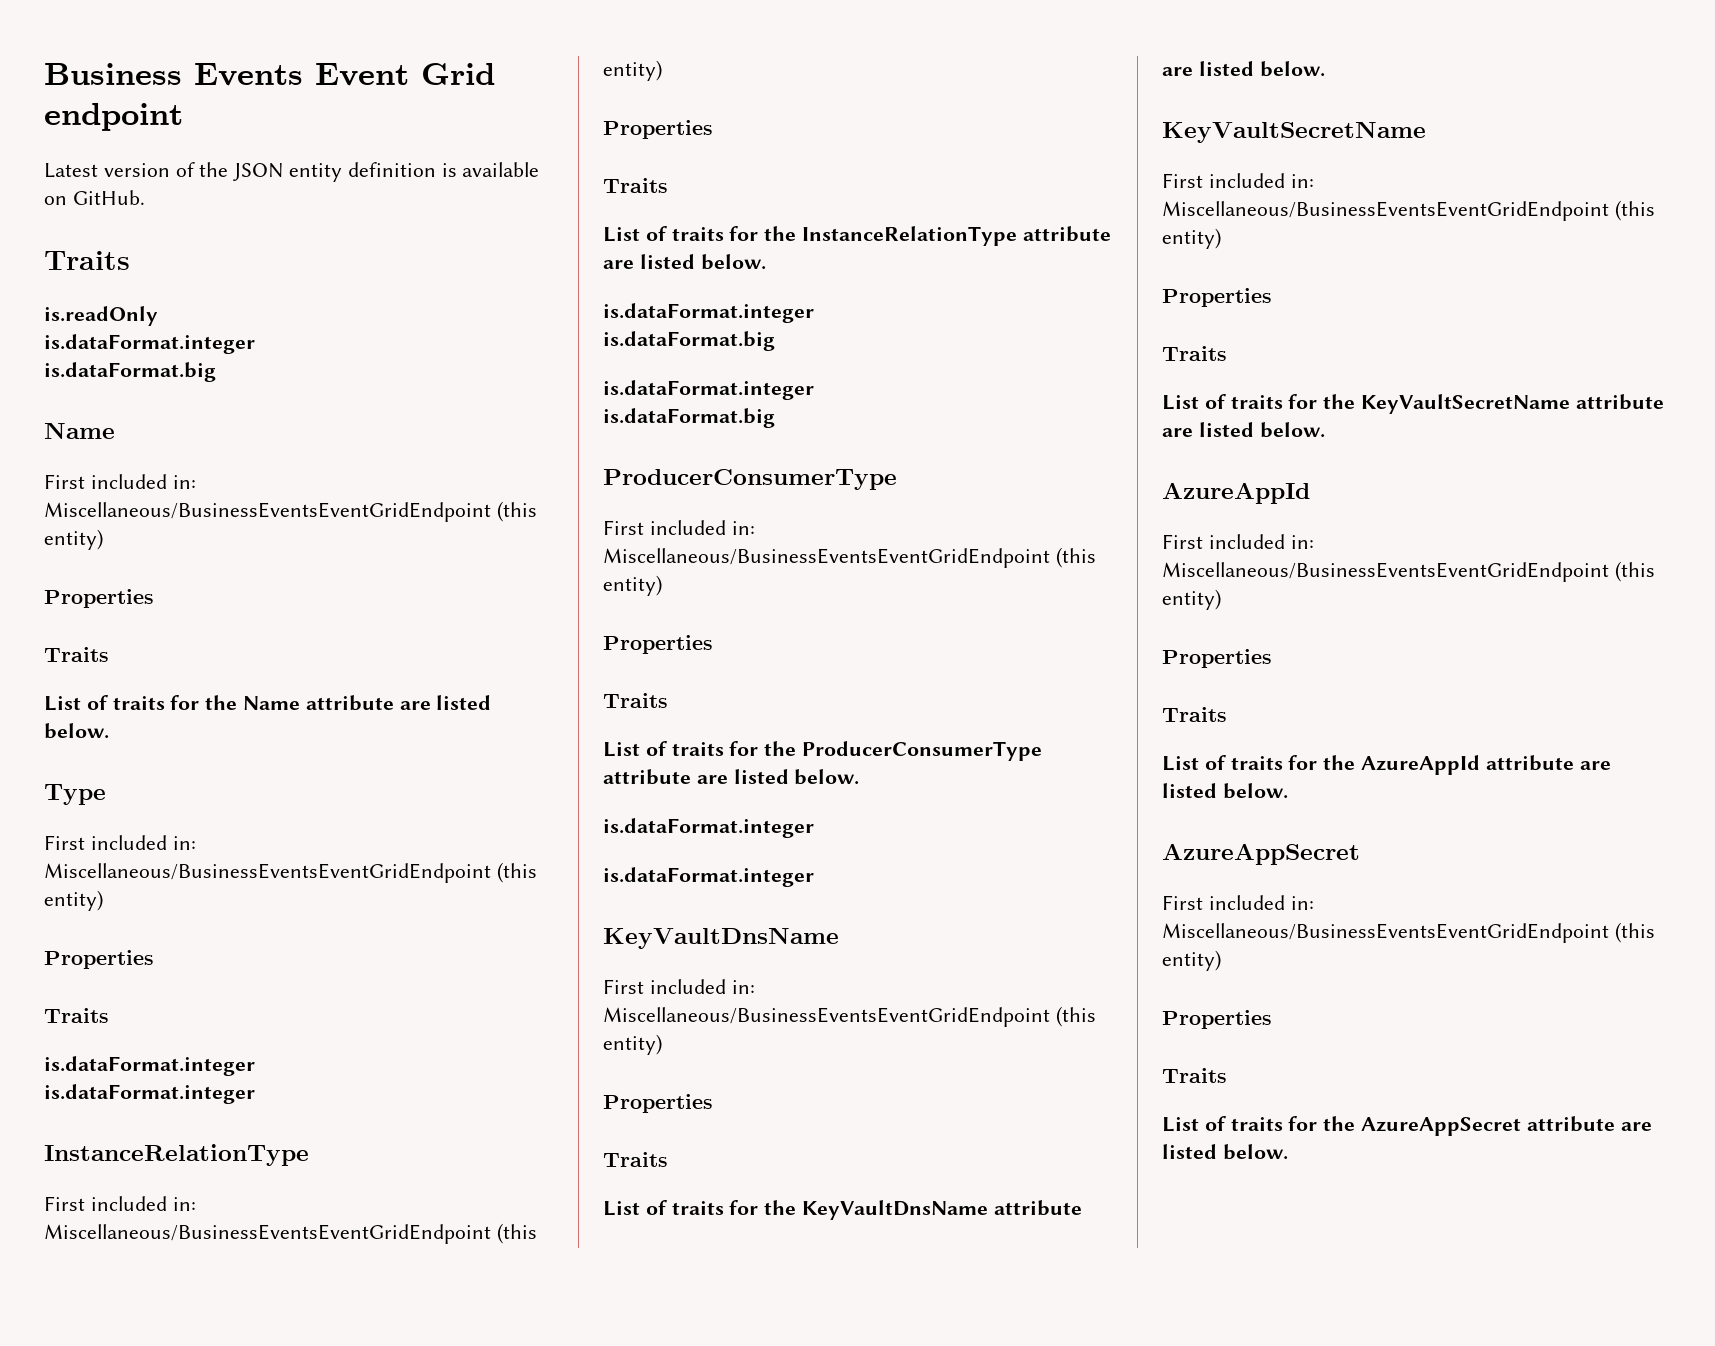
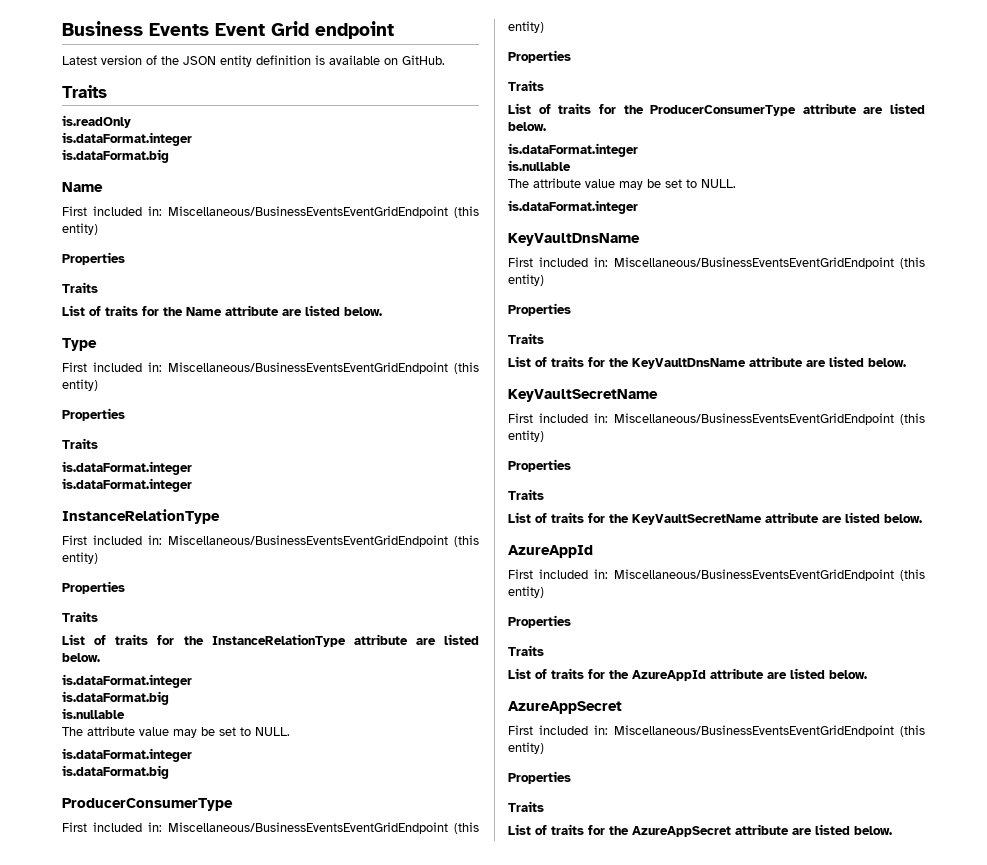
(775, 341) none -> [62,708,125,719] [62,726,290,738] // is.nullable // The attribute value may be set to NULL.
(814, 828) none -> [508,160,571,171] [508,178,736,190] // is.nullable // The attribute value may be set to NULL.

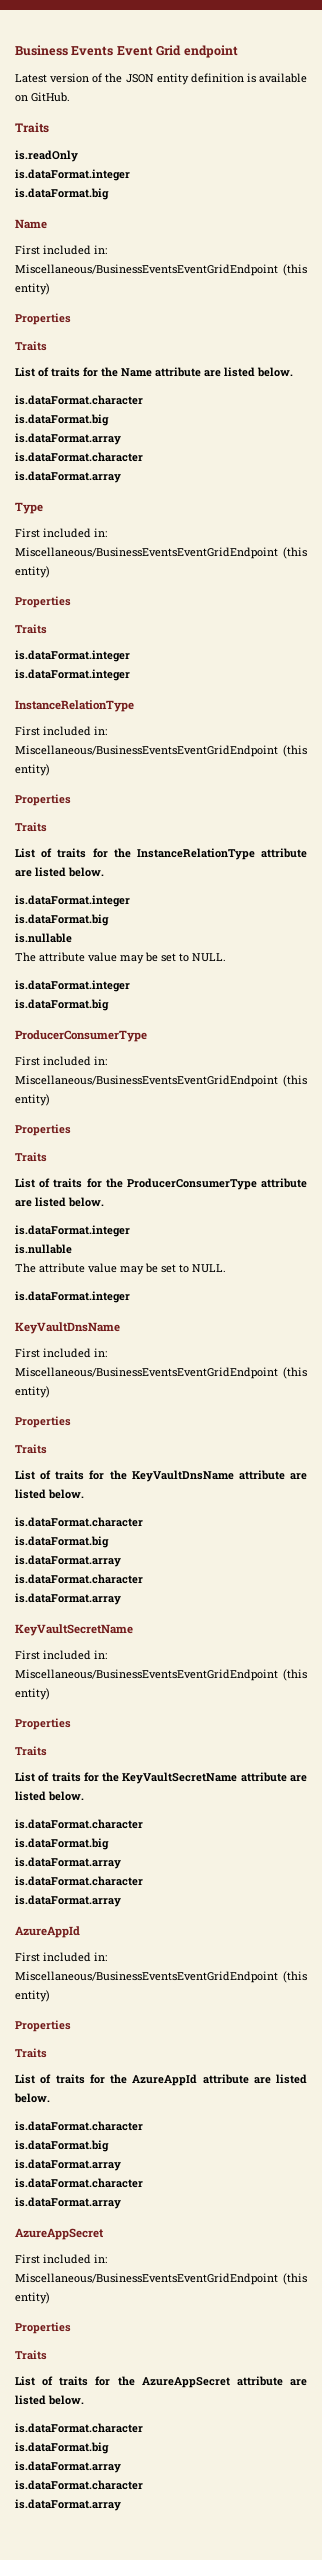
(382, 311) none -> [15,395,143,405] [15,414,109,426] [15,433,121,445] [15,452,143,462] [15,471,121,483] // is.dataFormat.character // is.dataFormat.big // is.dataFormat.array // is.dataFormat.character // is.dataFormat.array
(906, 362) none -> [15,1517,143,1527] [15,1536,109,1548] [15,1555,121,1567] [15,1574,143,1584] [15,1593,121,1605] // is.dataFormat.character // is.dataFormat.big // is.dataFormat.array // is.dataFormat.character // is.dataFormat.array
(922, 518) none -> [15,1819,143,1829] [15,1838,109,1850] [15,1857,121,1869] [15,1876,143,1886] [15,1895,121,1907] // is.dataFormat.character // is.dataFormat.big // is.dataFormat.array // is.dataFormat.character // is.dataFormat.array
(867, 674) none -> [15,2121,143,2131] [15,2140,109,2152] [15,2159,121,2171] [15,2178,143,2188] [15,2197,121,2209] // is.dataFormat.character // is.dataFormat.big // is.dataFormat.array // is.dataFormat.character // is.dataFormat.array
(892, 830) none -> [15,2423,143,2433] [15,2442,109,2454] [15,2461,121,2473] [15,2480,143,2490] [15,2499,121,2511] // is.dataFormat.character // is.dataFormat.big // is.dataFormat.array // is.dataFormat.character // is.dataFormat.array

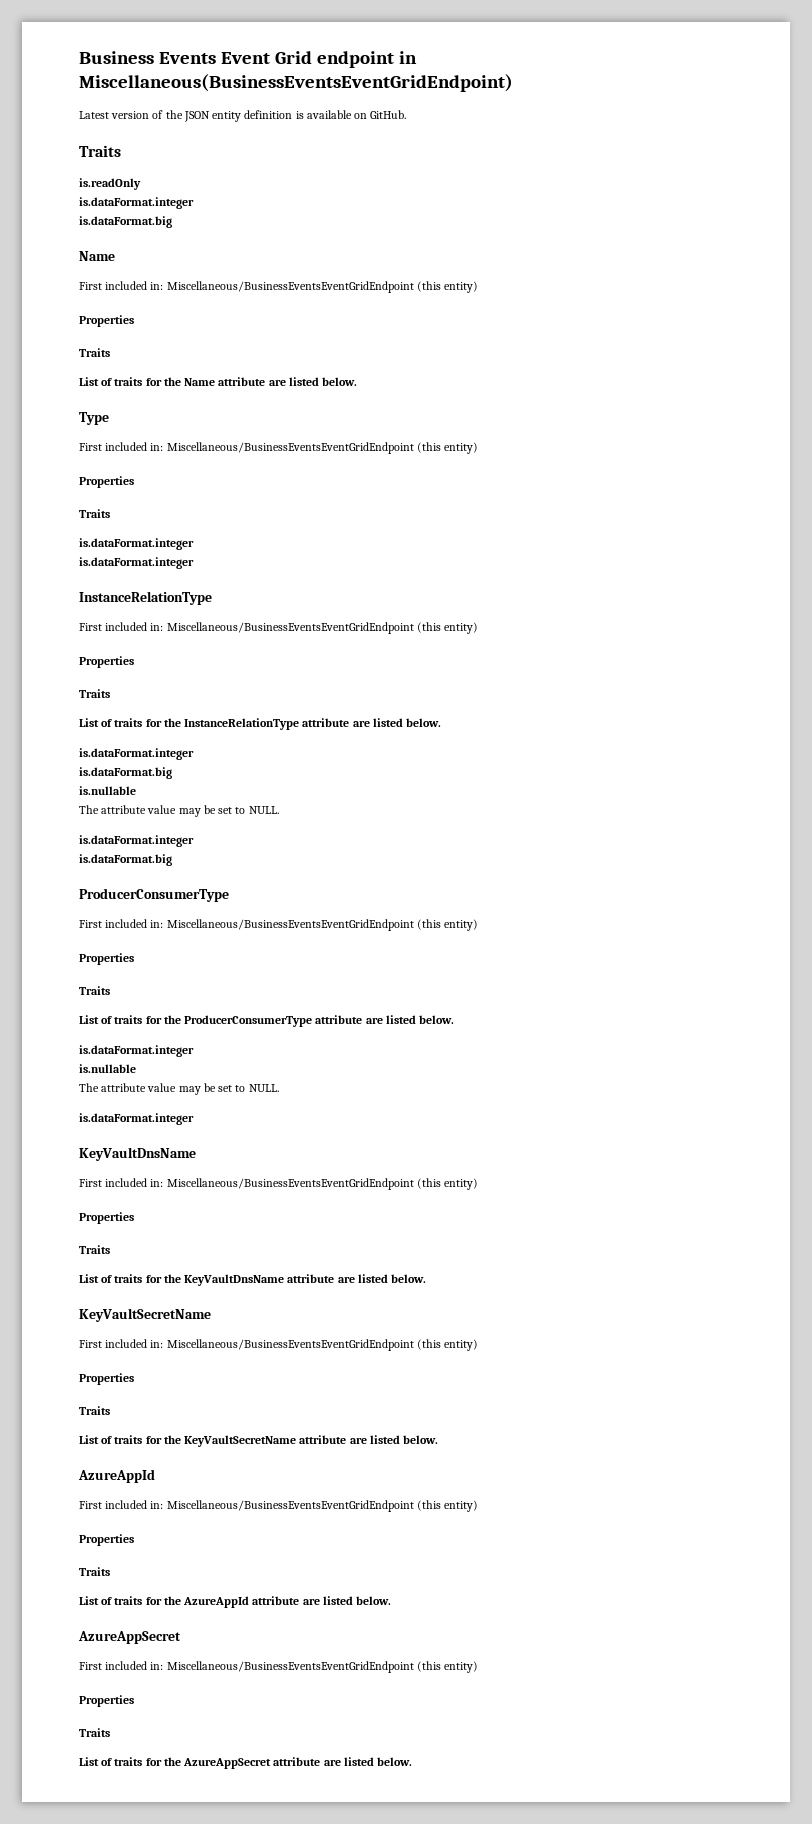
(238, 51) none -> [398,51,417,64] [79,74,513,92] in Miscellaneous(BusinessEventsEventGridEndpoint)
[15,395,143,405] [15,414,109,426] [15,433,121,445] [15,452,143,462] [15,471,121,483] // is.dataFormat.character // is.dataFormat.big // is.dataFormat.array // is.dataFormat.character // is.dataFormat.array -> (358, 381) none
[15,1517,143,1527] [15,1536,109,1548] [15,1555,121,1567] [15,1574,143,1584] [15,1593,121,1605] // is.dataFormat.character // is.dataFormat.big // is.dataFormat.array // is.dataFormat.character // is.dataFormat.array -> (427, 1278) none
[15,1819,143,1829] [15,1838,109,1850] [15,1857,121,1869] [15,1876,143,1886] [15,1895,121,1907] // is.dataFormat.character // is.dataFormat.big // is.dataFormat.array // is.dataFormat.character // is.dataFormat.array -> (439, 1439) none
[15,2121,143,2131] [15,2140,109,2152] [15,2159,121,2171] [15,2178,143,2188] [15,2197,121,2209] // is.dataFormat.character // is.dataFormat.big // is.dataFormat.array // is.dataFormat.character // is.dataFormat.array -> (392, 1600) none
[15,2423,143,2433] [15,2442,109,2454] [15,2461,121,2473] [15,2480,143,2490] [15,2499,121,2511] // is.dataFormat.character // is.dataFormat.big // is.dataFormat.array // is.dataFormat.character // is.dataFormat.array -> (413, 1761) none

